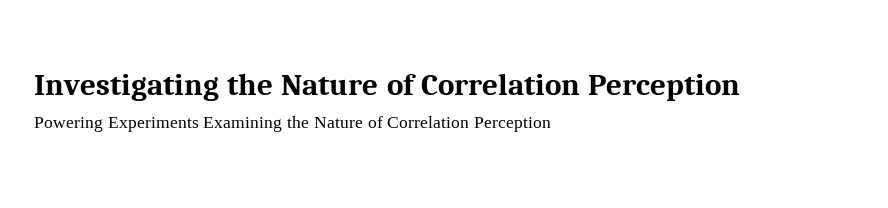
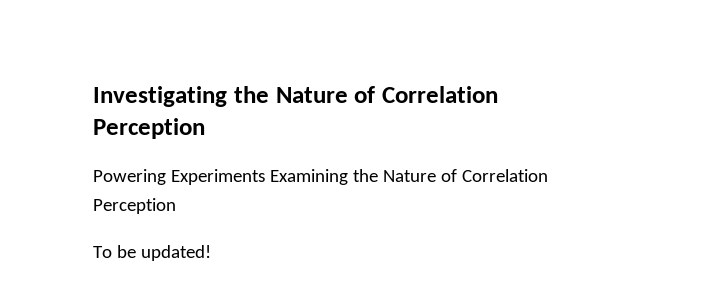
(552, 124) none -> [93,245,211,261] // To be updated!

